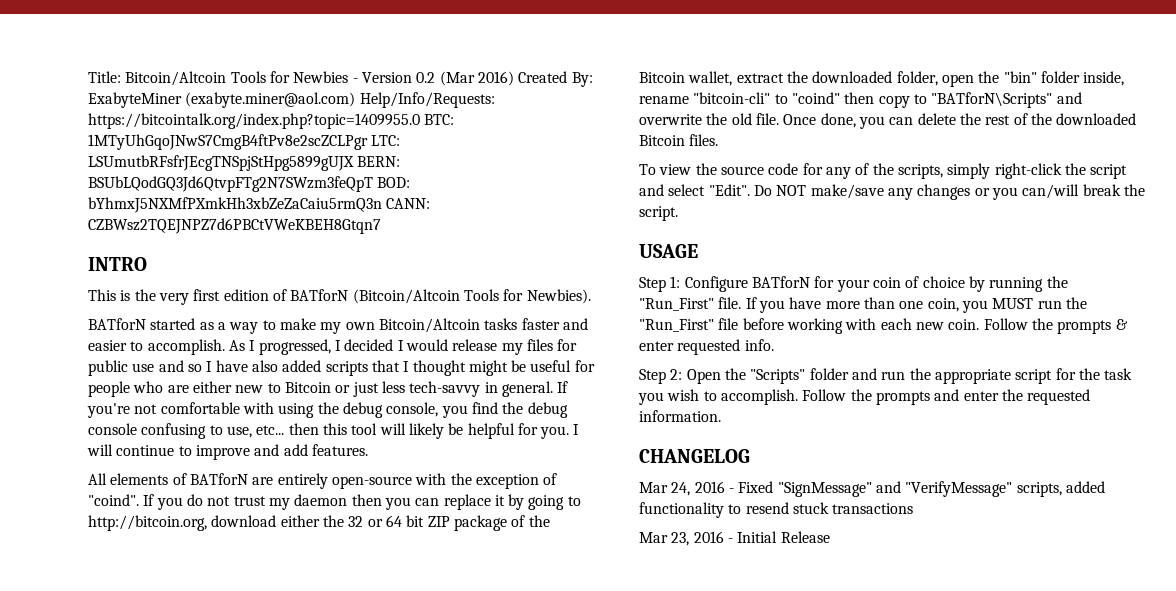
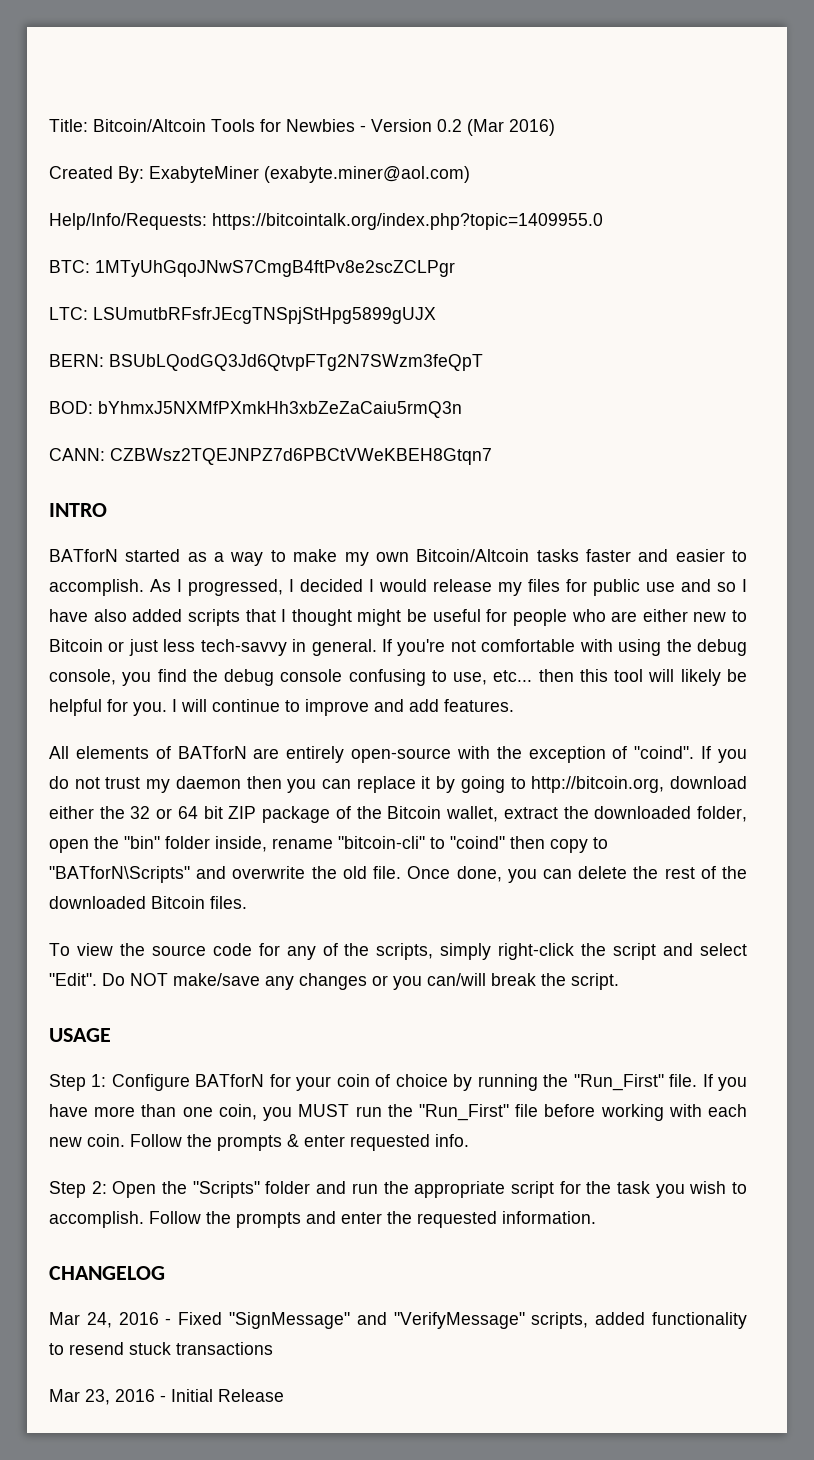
(514, 78) none -> (555, 127) //
(356, 100) none -> (470, 174) //
(420, 121) none -> (603, 221) //
(368, 142) none -> (455, 268) //
(354, 163) none -> (436, 315) //
(373, 184) none -> (483, 362) //
(382, 205) none -> (462, 409) //
[88,289,591,305] // This is the very first edition of BATforN (Bitcoin/Altcoin Tools for Newbies). -> (107, 510) none

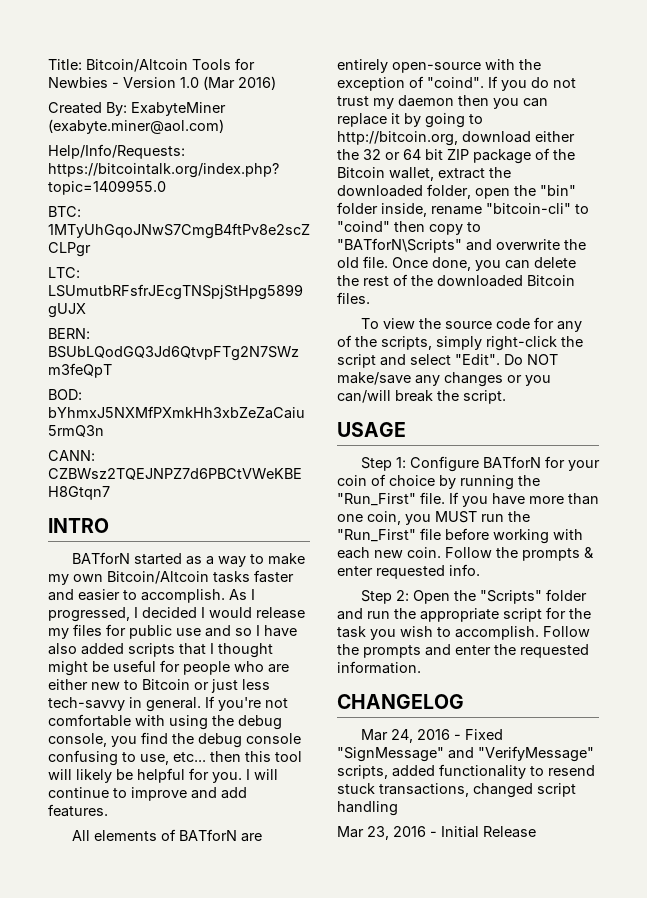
[437,119,462,132] 0.2 -> [180,77,199,88] 1.0
[176,1342,273,1355] transactions -> [379,783,576,798] [337,801,398,816] transactions, changed script handling

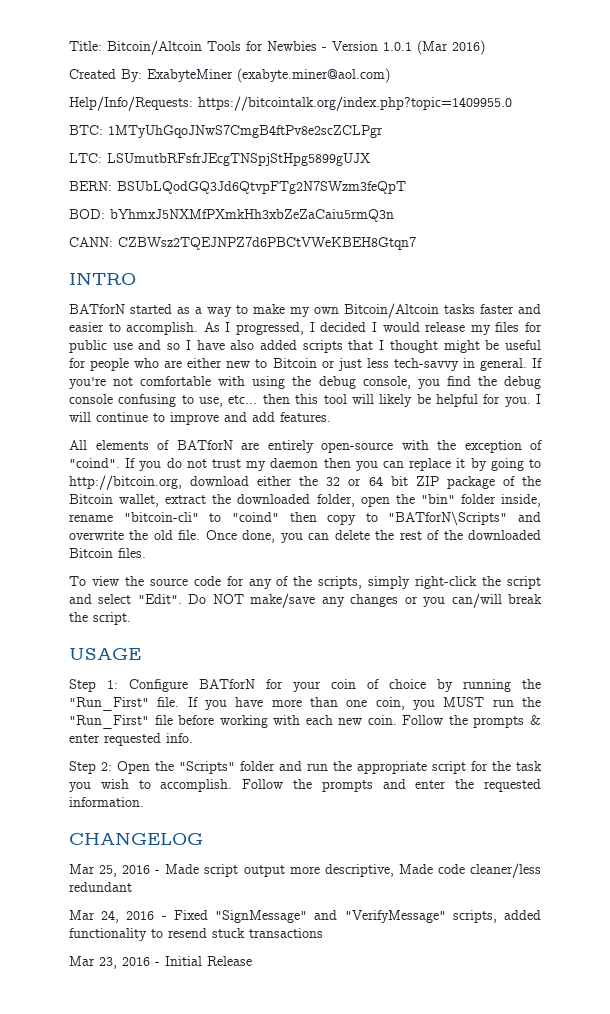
[180,77,199,88] 1.0 -> [383,42,412,51] 1.0.1
(464, 701) none -> [69,863,541,878] [69,882,132,892] // Mar 25, 2016 - Made script output more descriptive, Made code cleaner/less redundant
[379,783,576,798] [337,801,398,816] transactions, changed script handling -> [249,928,323,938] transactions

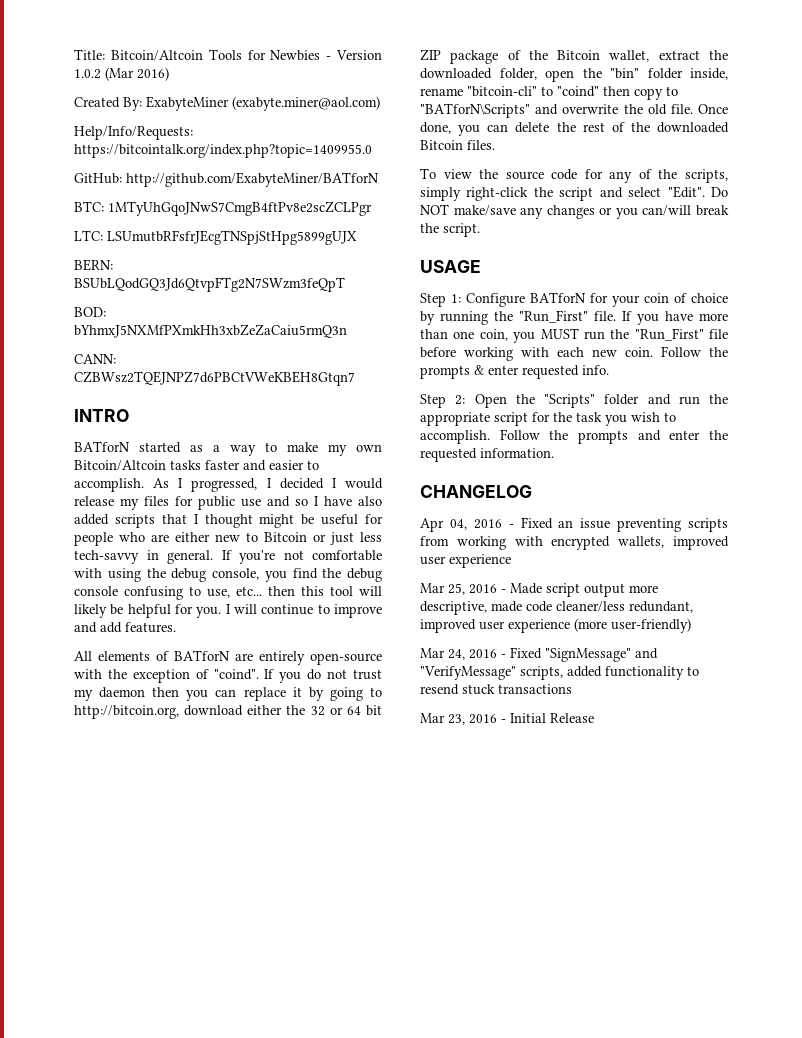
[383,42,412,51] 1.0.1 -> [74,69,101,79] 1.0.2
(512, 103) none -> [74,172,379,187] // GitHub: http://github.com/ExabyteMiner/BATforN
(203, 838) none -> [420,517,728,532] [420,536,729,550] [420,554,511,568] // Apr 04, 2016 - Fixed an issue preventing scripts from working with encrypted wallets, improved user experience
[398,864,433,874] Made -> [491,601,522,612] made
[69,882,132,892] redundant -> [629,601,693,613] [420,618,691,633] redundant, improved user experience (more user-friendly)

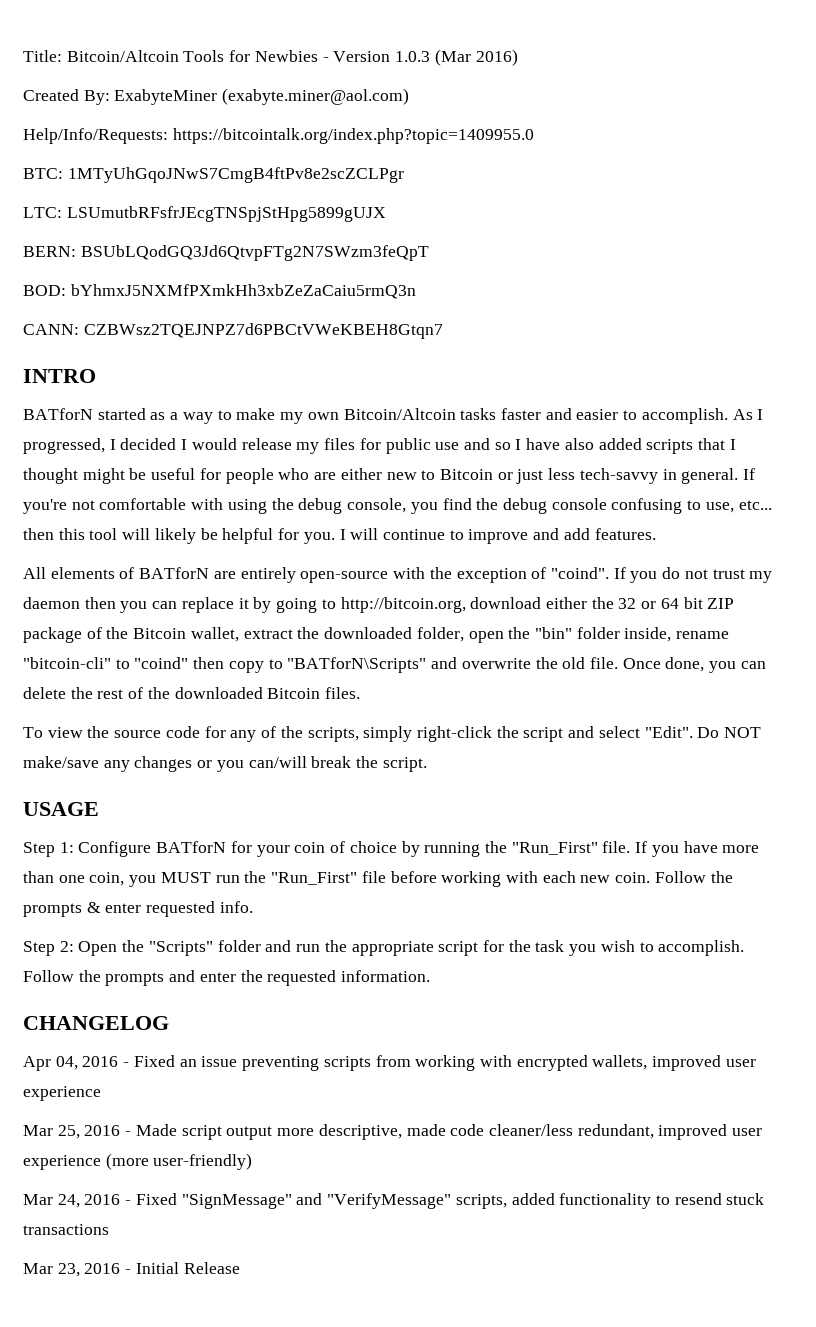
[74,69,101,79] 1.0.2 -> [395,51,431,62] 1.0.3
[74,172,379,187] // GitHub: http://github.com/ExabyteMiner/BATforN -> (534, 136) none

